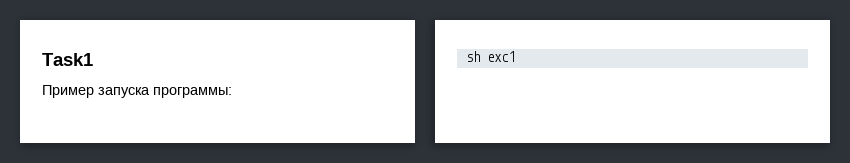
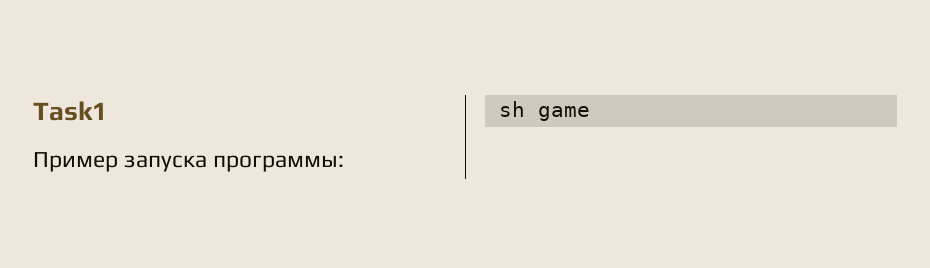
[486,51,515,62] exc1 -> [537,106,590,121] game

